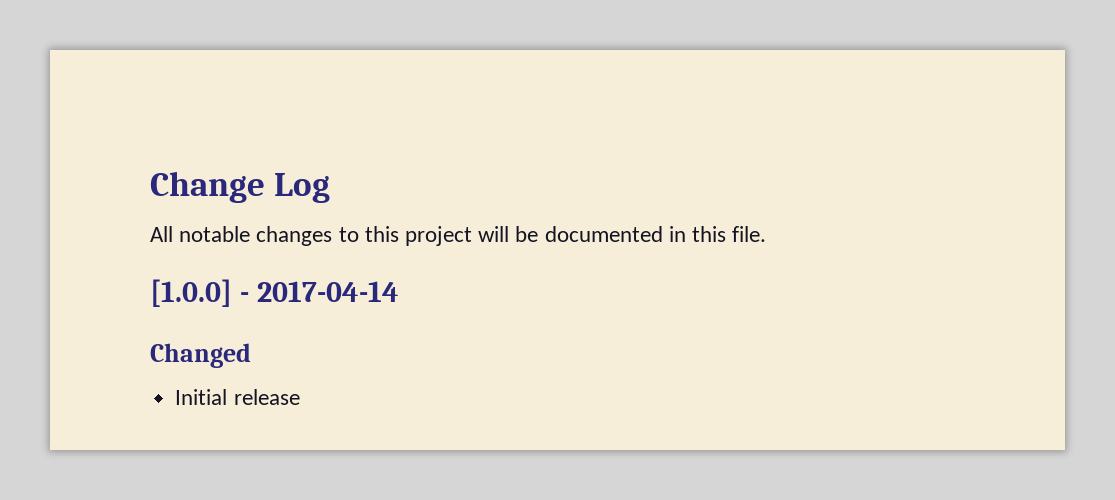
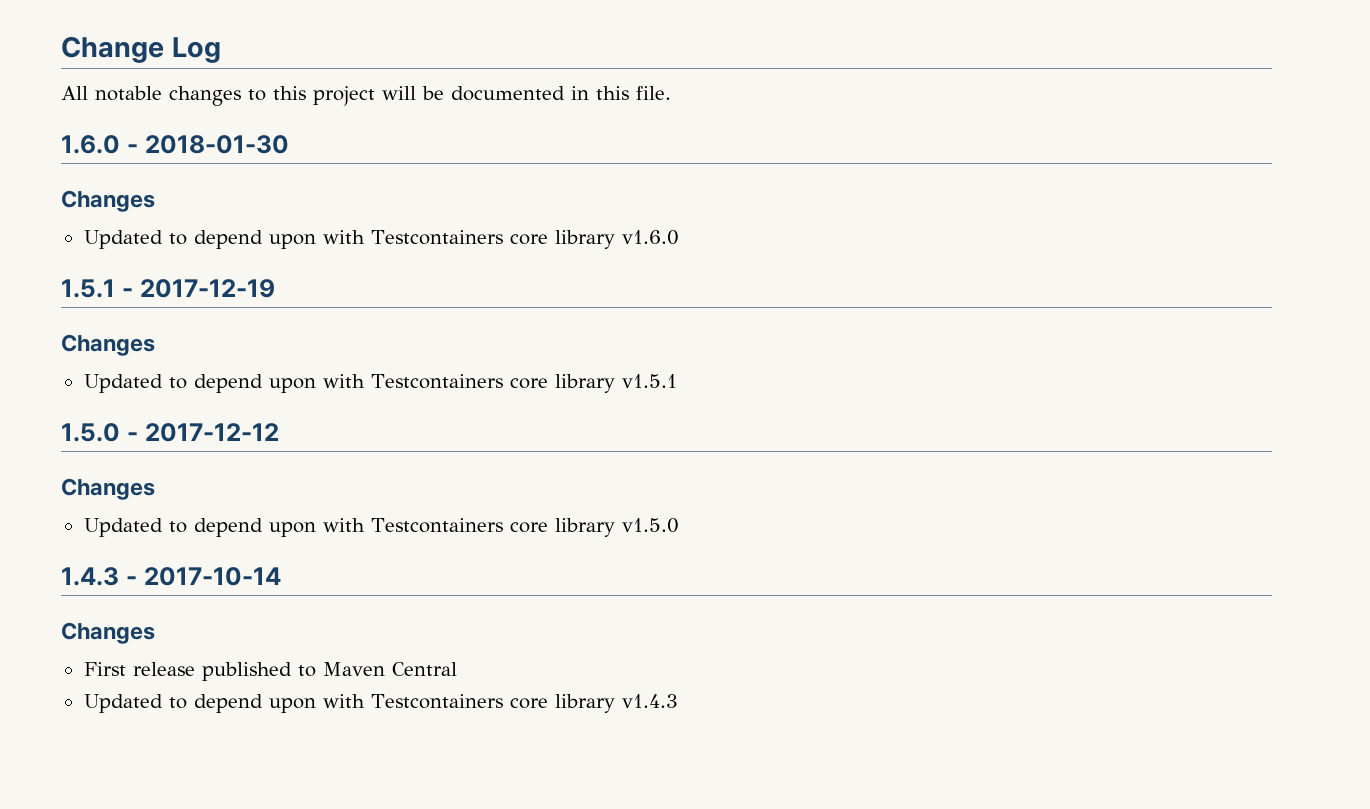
[150,279,399,307] [150,343,251,368] [175,389,300,405] [1.0.0] - 2017-04-14 // Changed // Initial release -> [61,135,289,154] [61,190,155,212] [83,230,679,249] [61,279,275,298] [61,334,155,356] [83,374,677,393] [61,423,279,442] [61,478,155,500] [83,518,679,537] [61,567,281,586] [61,622,155,644] [83,662,457,681] [83,694,678,713] 1.6.0 - 2018-01-30 // Changes // Updated to depend upon with Testcontainers core library v1.6.0 // 1.5.1 - 2017-12-19 // Changes // Updated to depend upon with Testcontainers core library v1.5.1 // 1.5.0 - 2017-12-12 // Changes // Updated to depend upon with Testcontainers core library v1.5.0 // 1.4.3 - 2017-10-14 // Changes // First release published to Maven Central // Updated to depend upon with Testcontainers core library v1.4.3

